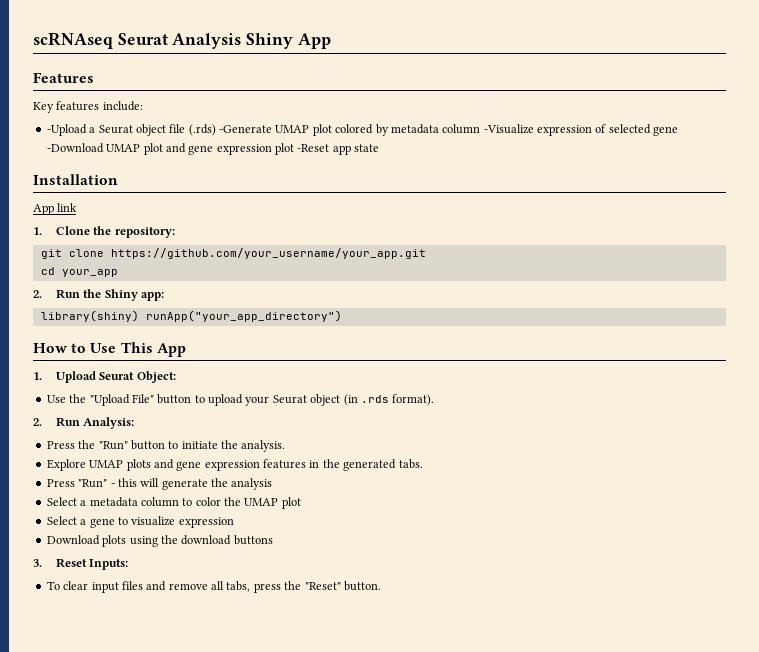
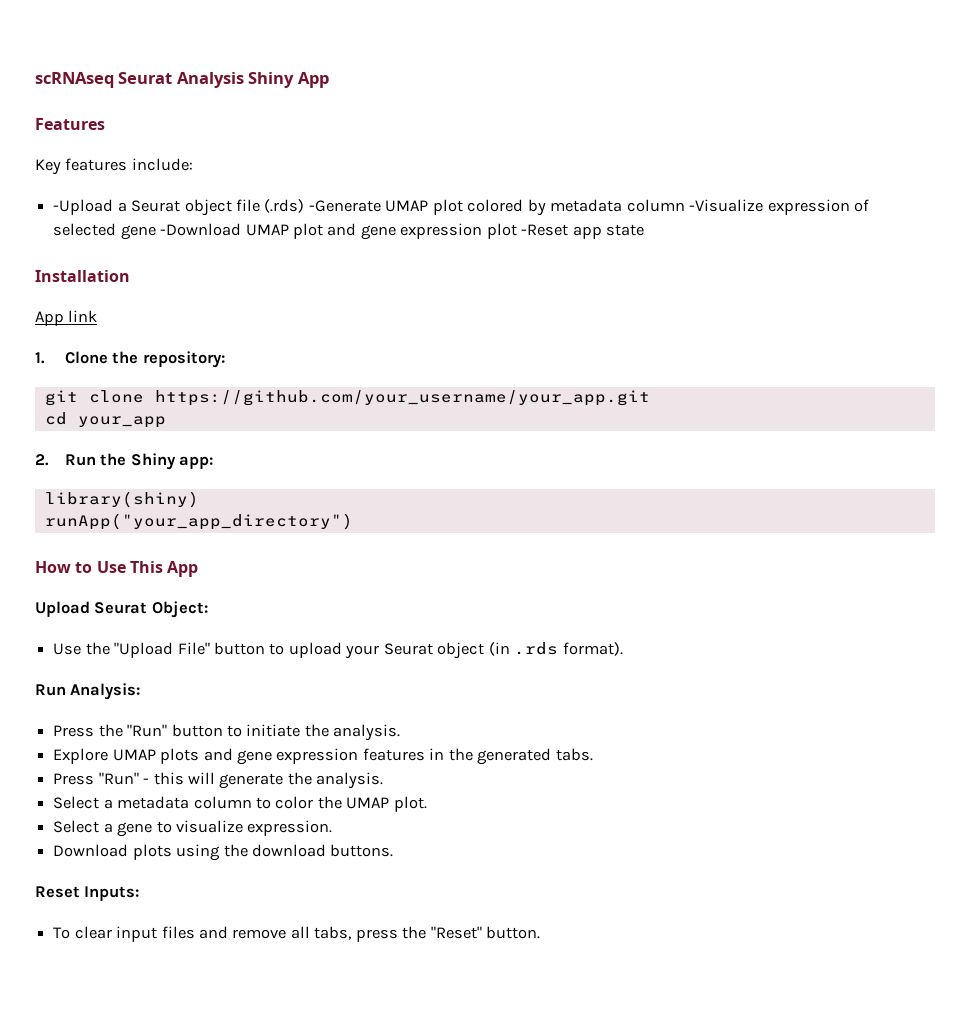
(139, 316) none -> (199, 499) //
[33,372,42,380] 1. -> (199, 569) none
[33,418,42,426] 2. -> (623, 649) none
[231,478,273,490] analysis -> [316,772,384,789] analysis.
[281,497,301,509] plot -> [393,796,427,812] plot.
[178,517,234,528] expression -> [247,820,333,836] expression.
[233,535,273,545] [33,559,42,567] buttons // 3. -> [330,844,394,857] buttons. //

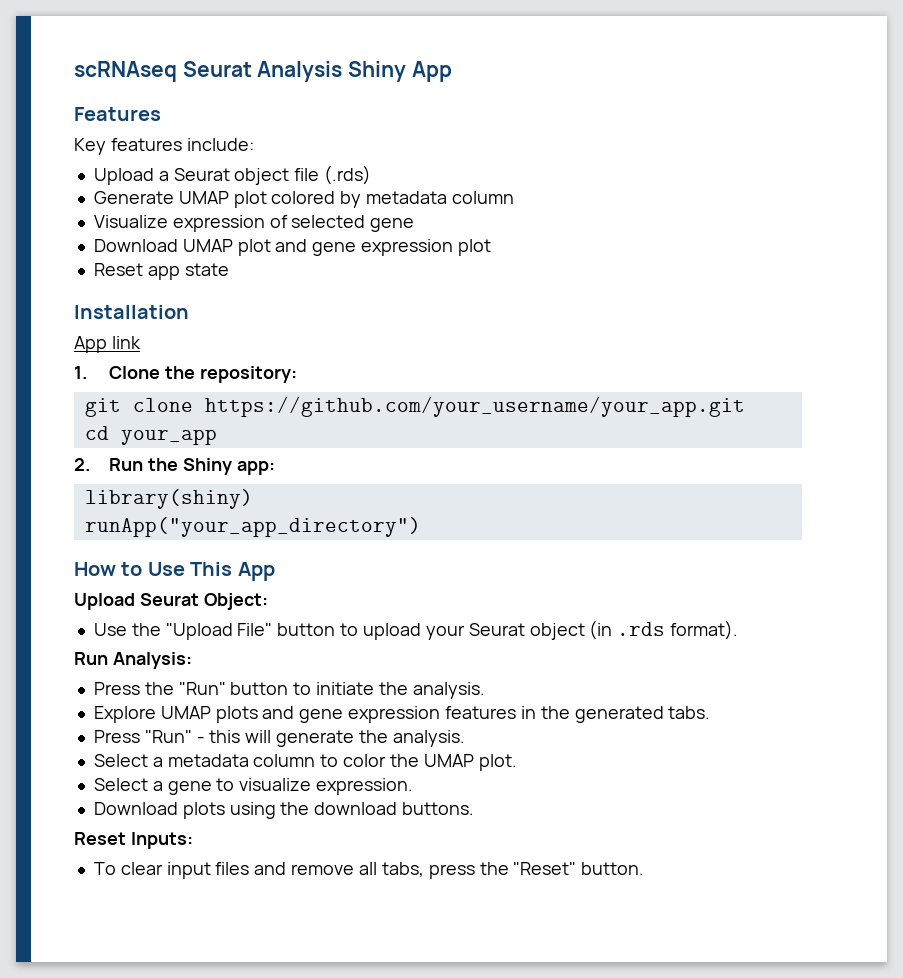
[53,199,114,215] -Upload -> [93,168,154,185] Upload
[308,200,381,212] -Generate -> [93,191,174,204] // Generate
[689,199,764,212] -Visualize -> [93,215,168,228] // Visualize
[160,223,242,236] -Download -> [93,239,178,252] // Download
[521,224,569,236] -Reset -> [93,263,143,276] // Reset

